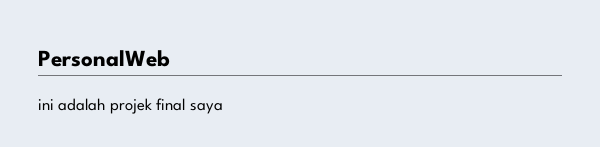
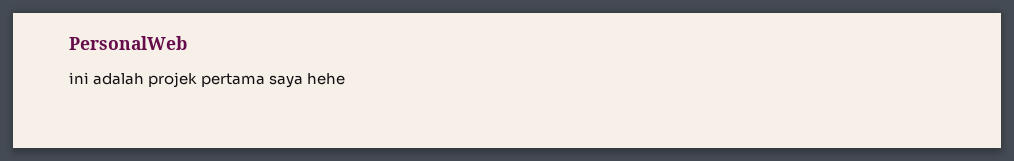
[156,98,223,114] final saya -> [201,73,346,88] pertama saya hehe

